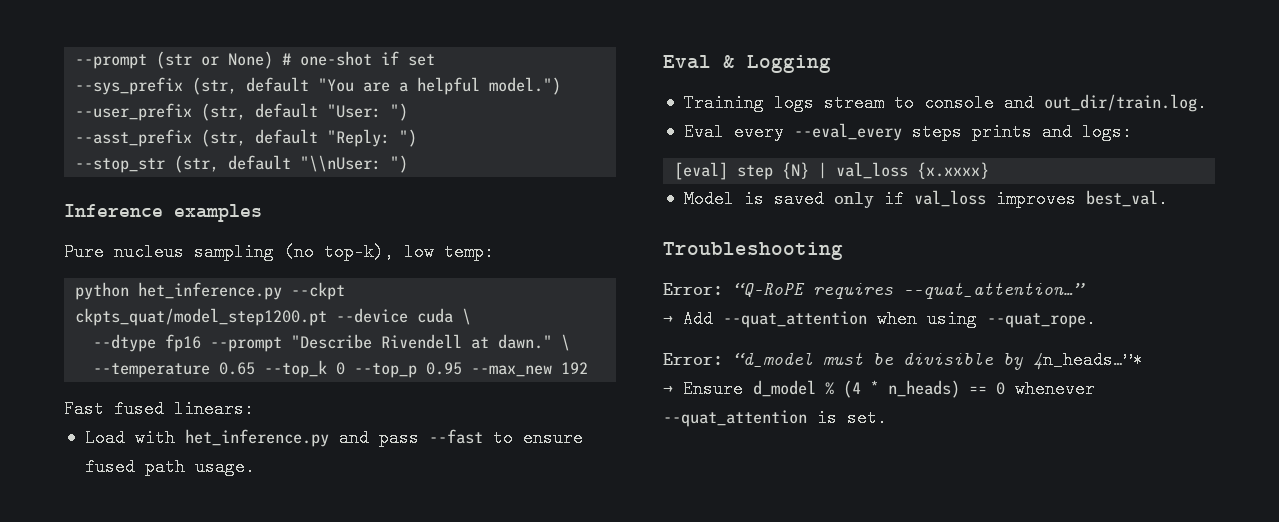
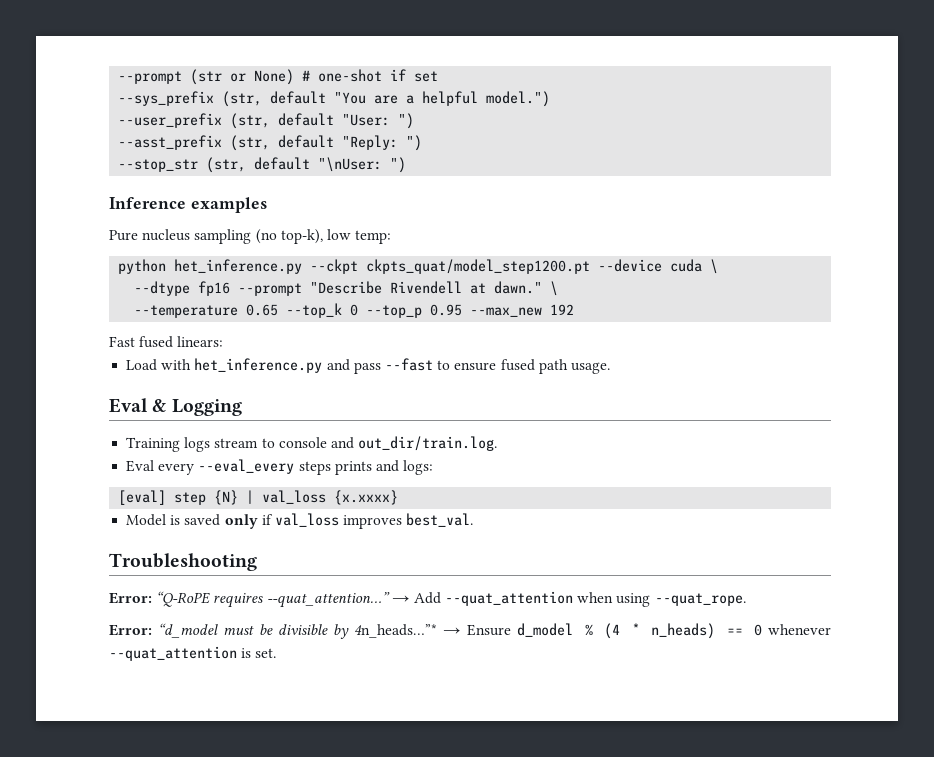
[300,155,382,172] "\\nUser: -> [318,157,383,172] "\nUser:
(1085, 290) // -> (390, 600) none
(1143, 360) // -> (438, 631) none

